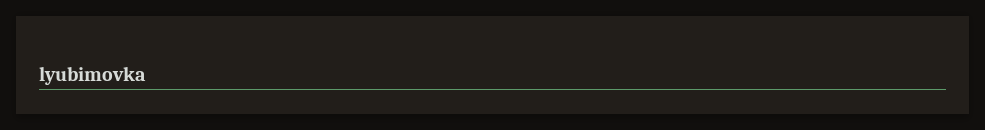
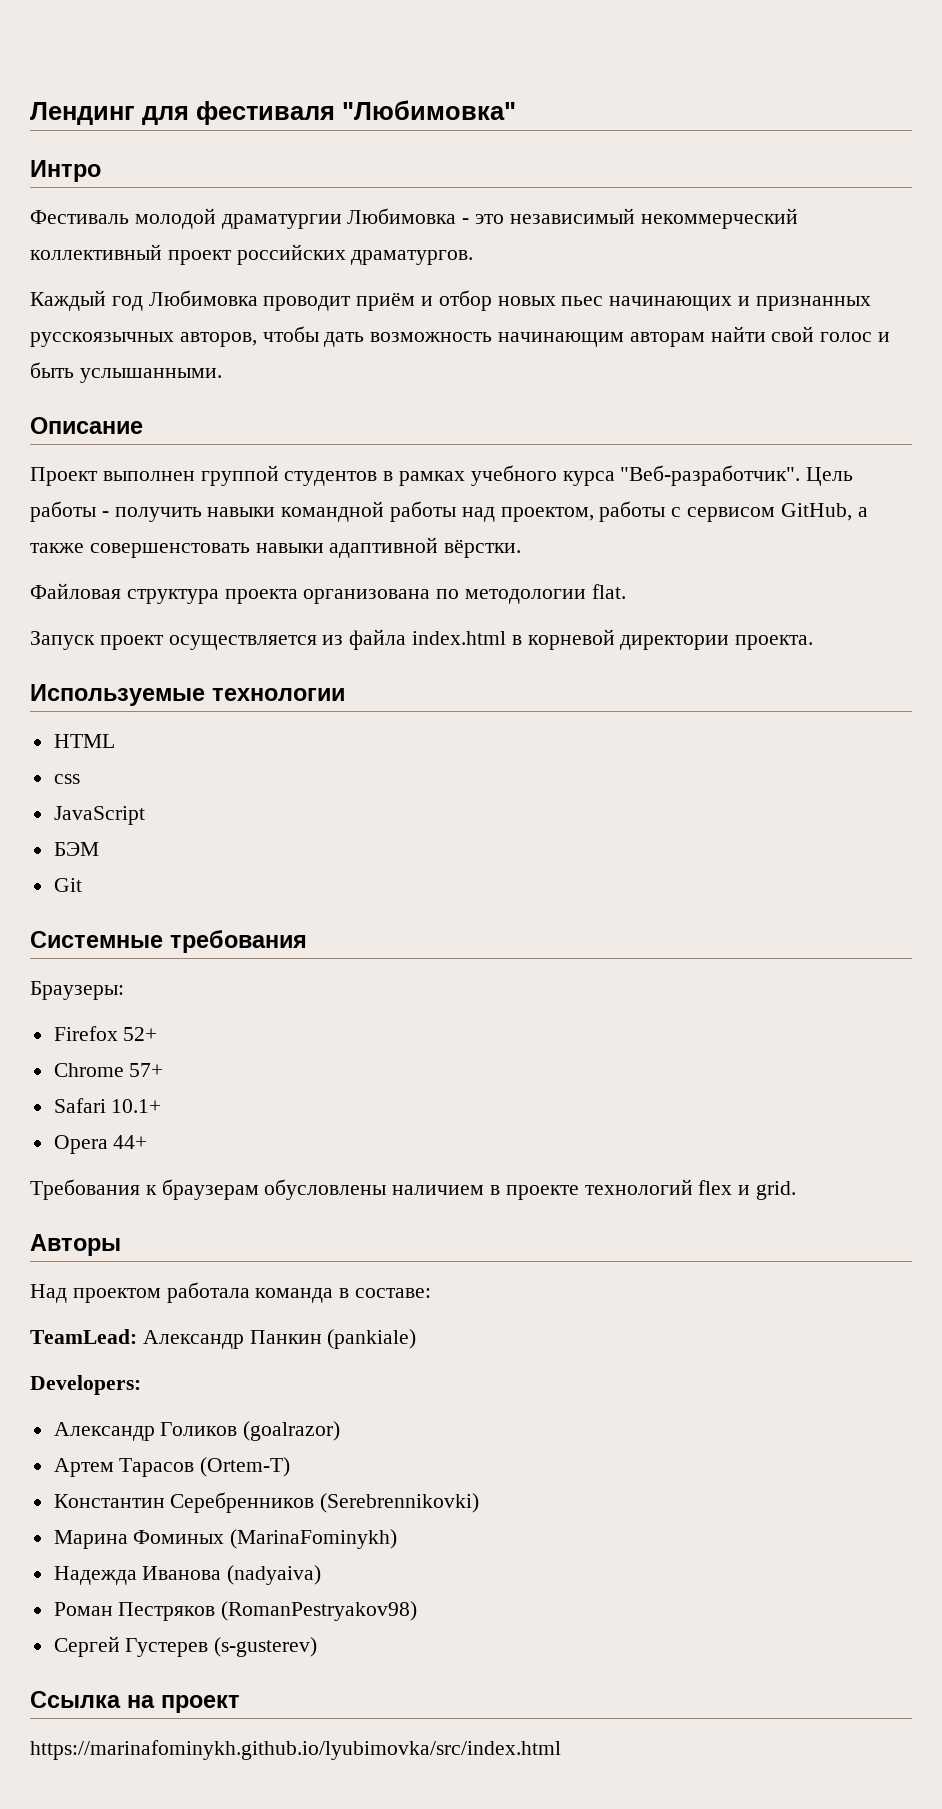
[39,66,146,85] lyubimovka -> [30,100,516,125] [30,160,101,182] [30,208,798,229] [30,244,474,265] [30,290,871,311] [30,326,891,347] [30,362,222,383] [30,417,143,434] [30,465,854,486] [30,501,868,522] [30,537,522,558] [30,583,626,604] [30,629,814,650] [30,684,345,706] [53,734,115,748] [53,774,80,784] [53,806,145,825] [53,842,99,856] [53,878,82,892] [30,930,307,953] [30,981,124,1000] [53,1026,158,1041] [53,1063,164,1077] [53,1098,162,1113] [53,1135,148,1154] [30,1179,797,1200] [30,1234,121,1256] [30,1282,432,1303] [30,1329,417,1349] [30,1375,141,1395] [53,1421,341,1441] [53,1457,291,1477] [53,1492,480,1513] [53,1529,398,1549] [53,1565,322,1585] [53,1601,418,1621] [53,1636,318,1657] [30,1691,240,1713] [30,1740,561,1760] Лендинг для фестиваля "Любимовка" // Интро // Фестиваль молодой драматургии Любимовка - это независимый некоммерческий коллективный проект российских драматургов. // Каждый год Любимовка проводит приём и отбор новых пьес начинающих и признанных русскоязычных авторов, чтобы дать возможность начинающим авторам найти свой голос и быть услышанными. // Описание // Проект выполнен группой студентов в рамках учебного курса "Веб-разработчик". Цель работы - получить навыки командной работы над проектом, работы с сервисом GitHub, а также совершенстовать навыки адаптивной вёрстки. // Файловая структура проекта организована по методологии flat. // Запуск проект осуществляется из файла index.html в корневой директории проекта. // Используемые технологии // HTML // css // JavaScript // БЭМ // Git // Системные требования // Браузеры: // Firefox 52+ // Chrome 57+ // Safari 10.1+ // Opera 44+ // Требования к браузерам обусловлены наличием в проекте технологий flex и grid. // Авторы // Над проектом работала команда в составе: // TeamLead: Александр Панкин (pankiale) // Developers: // Александр Голиков (goalrazor) // Артем Тарасов (Ortem-T) // Константин Серебренников (Serebrennikovki) // Марина Фоминых (MarinaFominykh) // Надежда Иванова (nadyaiva) // Роман Пестряков (RomanPestryakov98) // Сергей Густерев (s-gusterev) // Ссылка на проект // https://marinafominykh.github.io/lyubimovka/src/index.html

